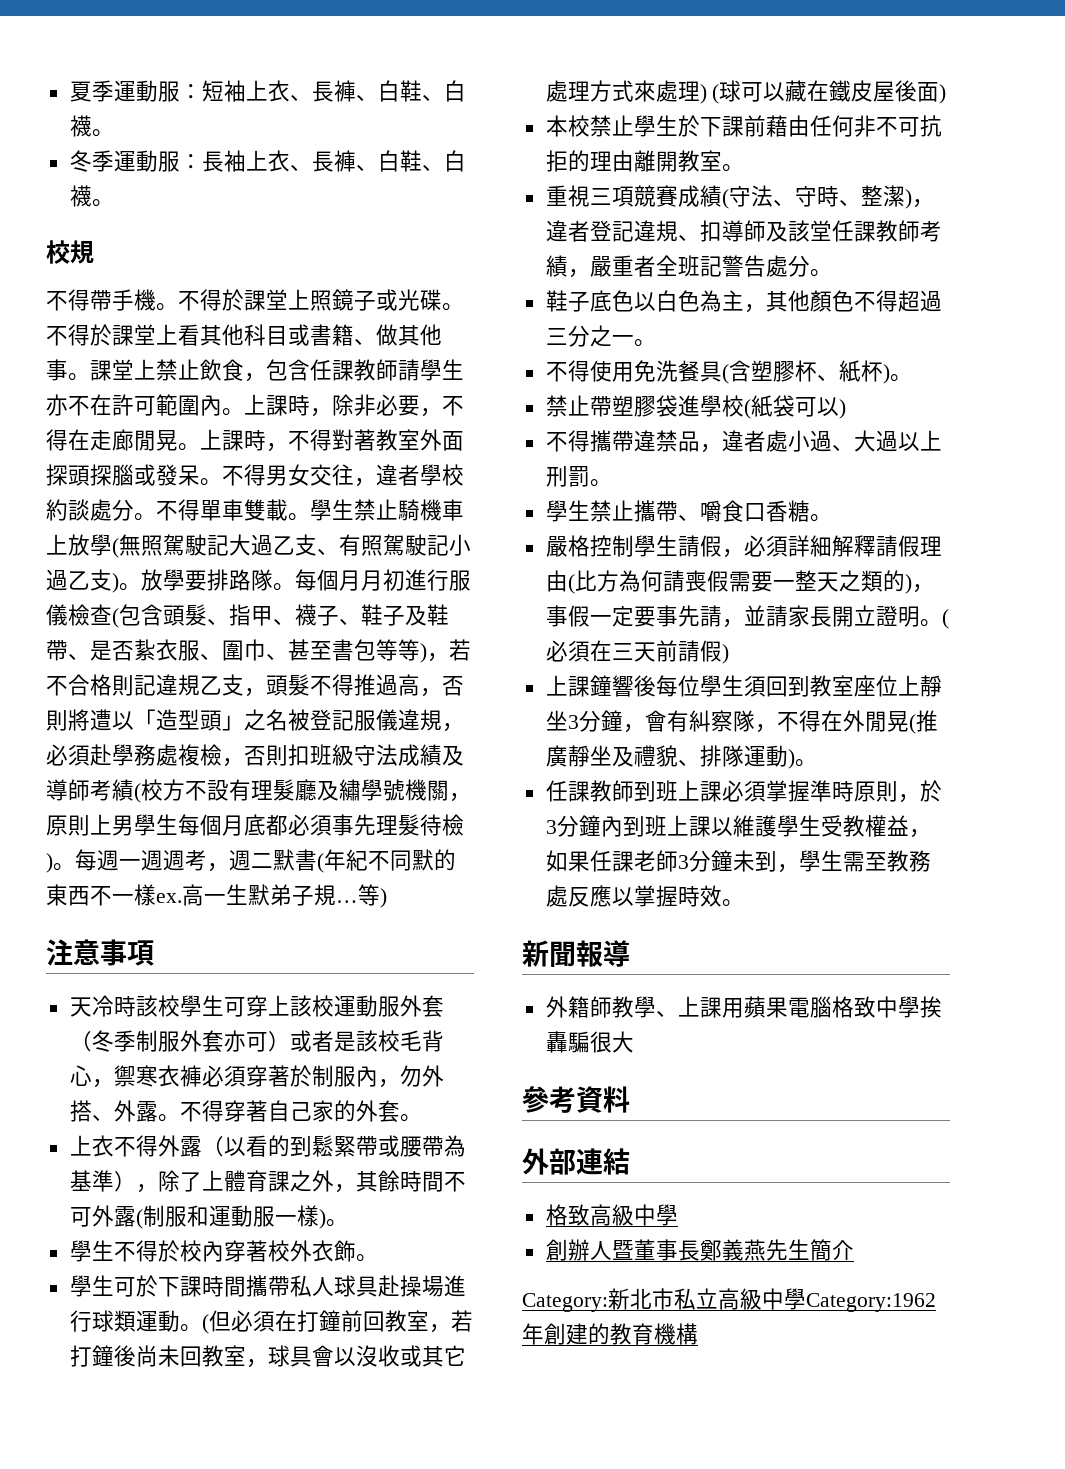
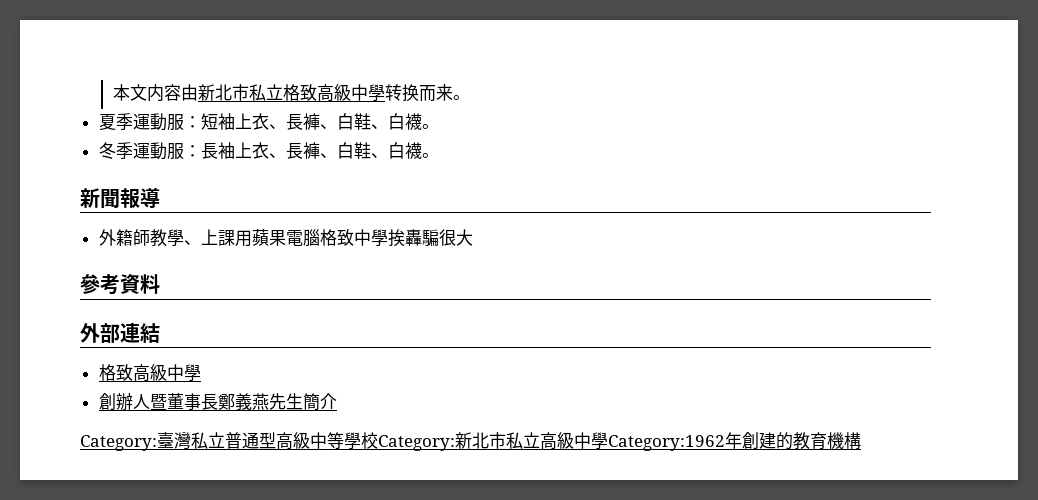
(69, 91) none -> [112,84,470,102] 本文内容由新北市私立格致高級中學转换而来。 //
[46,240,94,264] [46,289,464,311] [46,324,442,346] [46,359,464,382] [46,394,464,417] [46,429,464,452] [46,464,464,487] [46,499,464,521] [46,534,471,558] [46,569,471,593] [46,604,449,628] [46,639,471,663] [46,674,464,697] [46,709,464,732] [46,744,464,767] [46,779,471,803] [46,814,464,836] [46,849,456,873] [46,884,387,908] [46,939,154,966] [69,995,444,1017] [69,1030,444,1052] [69,1065,444,1088] [69,1100,422,1122] [69,1135,466,1157] [69,1170,466,1193] [69,1205,348,1229] [69,1240,378,1262] [69,1275,466,1297] [69,1310,473,1334] [69,1345,466,1368] [545,80,947,104] [545,115,942,137] [545,150,744,172] [545,185,934,209] [545,220,942,242] [545,255,832,278] [545,290,942,313] [545,325,656,347] [545,360,912,384] [545,395,846,419] [545,430,942,453] [545,466,612,487] [545,500,832,522] [545,535,942,558] [545,570,934,594] [545,605,949,629] [545,640,729,664] [545,675,942,697] [545,710,938,734] [545,745,817,769] [545,780,942,803] [545,815,931,838] [545,850,931,873] [545,885,744,907] // 校規 // 不得帶手機。不得於課堂上照鏡子或光碟。不得於課堂上看其他科目或書籍、做其他事。課堂上禁止飲食，包含任課教師請學生亦不在許可範圍內。上課時，除非必要，不得在走廊閒晃。上課時，不得對著教室外面探頭探腦或發呆。不得男女交往，違者學校約談處分。不得單車雙載。學生禁止騎機車上放學(無照駕駛記大過乙支、有照駕駛記小過乙支)。放學要排路隊。每個月月初進行服儀檢查(包含頭髮、指甲、襪子、鞋子及鞋帶、是否紥衣服、圍巾、甚至書包等等)，若不合格則記違規乙支，頭髮不得推過高，否則將遭以「造型頭」之名被登記服儀違規，必須赴學務處複檢，否則扣班級守法成績及導師考績(校方不設有理髮廳及繡學號機關，原則上男學生每個月底都必須事先理髮待檢)。每週一週週考，週二默書(年紀不同默的東西不一樣ex.高一生默弟子規…等) // 注意事項 // 天冷時該校學生可穿上該校運動服外套（冬季制服外套亦可）或者是該校毛背心，禦寒衣褲必須穿著於制服內，勿外搭、外露。不得穿著自己家的外套。 // 上衣不得外露（以看的到鬆緊帶或腰帶為基準），除了上體育課之外，其餘時間不可外露(制服和運動服一樣)。 // 學生不得於校內穿著校外衣飾。 // 學生可於下課時間攜帶私人球具赴操場進行球類運動。(但必須在打鐘前回教室，若打鐘後尚未回教室，球具會以沒收或其它處理方式來處理) (球可以藏在鐵皮屋後面) // 本校禁止學生於下課前藉由任何非不可抗拒的理由離開教室。 // 重視三項競賽成績(守法、守時、整潔)，違者登記違規、扣導師及該堂任課教師考績，嚴重者全班記警告處分。 // 鞋子底色以白色為主，其他顏色不得超過三分之一。 // 不得使用免洗餐具(含塑膠杯、紙杯)。 // 禁止帶塑膠袋進學校(紙袋可以) // 不得攜帶違禁品，違者處小過、大過以上刑罰。 // 學生禁止攜帶、嚼食口香糖。 // 嚴格控制學生請假，必須詳細解釋請假理由(比方為何請喪假需要一整天之類的)，事假一定要事先請，並請家長開立證明。(必須在三天前請假) // 上課鐘響後每位學生須回到教室座位上靜坐3分鐘，會有糾察隊，不得在外閒晃(推廣靜坐及禮貌、排隊運動)。 // 任課教師到班上課必須掌握準時原則，於3分鐘內到班上課以維護學生受教權益，如果任課老師3分鐘未到，學生需至教務處反應以掌握時效。 -> (439, 155) none
(608, 1302) none -> [157,432,455,451] 臺灣私立普通型高級中等學校Category:

